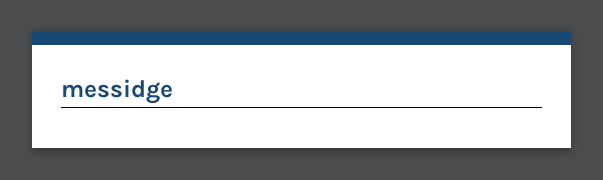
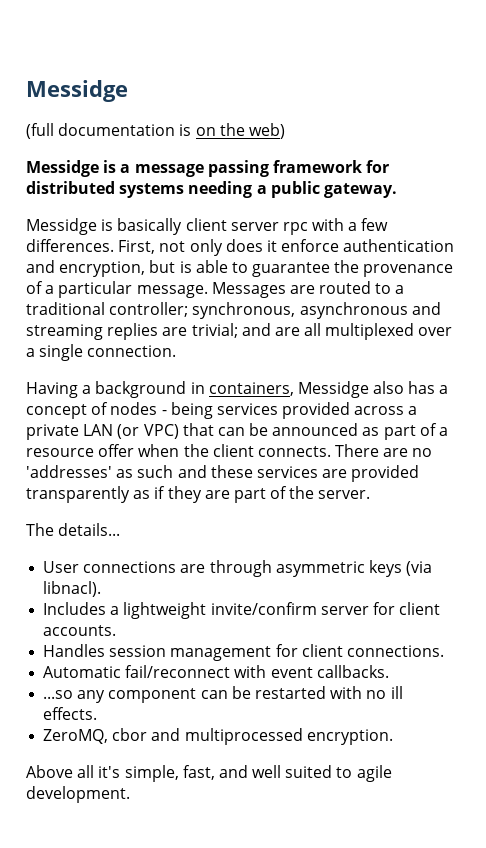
[61,79,173,104] messidge -> [26,80,128,102] [26,123,285,139] [26,160,390,177] [26,181,397,198] [26,218,389,235] [26,239,455,256] [26,260,454,277] [26,281,405,298] [26,302,441,319] [26,323,453,340] [26,344,177,361] [26,381,449,398] [26,402,418,419] [26,423,449,440] [26,444,433,457] [26,465,420,482] [26,486,371,503] [26,523,121,536] [43,560,433,577] [43,581,102,597] [43,602,441,619] [43,625,117,636] [43,644,444,661] [43,665,389,678] [43,686,403,703] [43,707,98,720] [43,728,393,745] [26,765,392,782] [26,786,130,803] Messidge // (full documentation is on the web) // Messidge is a message passing framework for distributed systems needing a public gateway. // Messidge is basically client server rpc with a few differences. First, not only does it enforce authentication and encryption, but is able to guarantee the provenance of a particular message. Messages are routed to a traditional controller; synchronous, asynchronous and streaming replies are trivial; and are all multiplexed over a single connection. // Having a background in containers, Messidge also has a concept of nodes - being services provided across a private LAN (or VPC) that can be announced as part of a resource offer when the client connects. There are no 'addresses' as such and these services are provided transparently as if they are part of the server. // The details... // User connections are through asymmetric keys (via libnacl). // Includes a lightweight invite/confirm server for client accounts. // Handles session management for client connections. // Automatic fail/reconnect with event callbacks. // ...so any component can be restarted with no ill effects. // ZeroMQ, cbor and multiprocessed encryption. // Above all it's simple, fast, and well suited to agile development.

